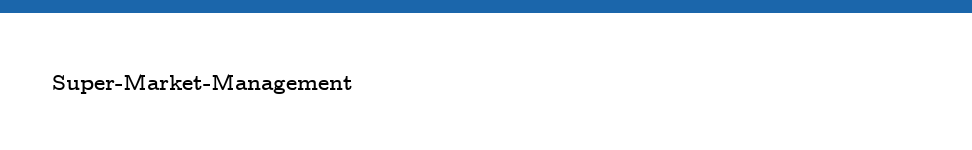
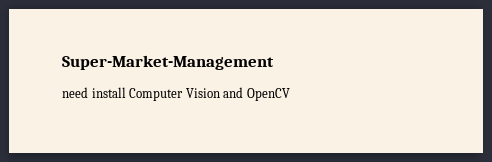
(353, 83) none -> [62,87,290,101] // need install Computer Vision and OpenCV

